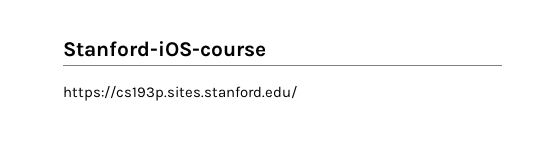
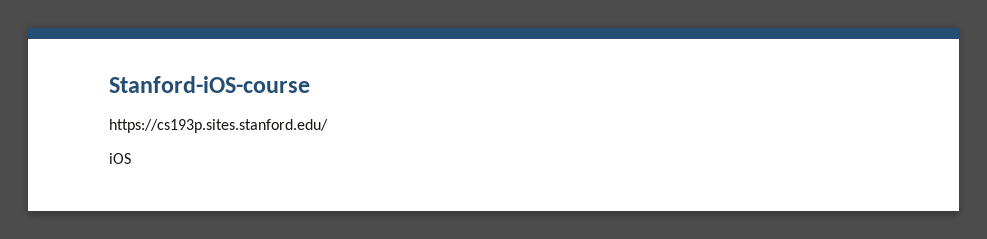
(297, 93) none -> [109,153,131,164] // iOS

